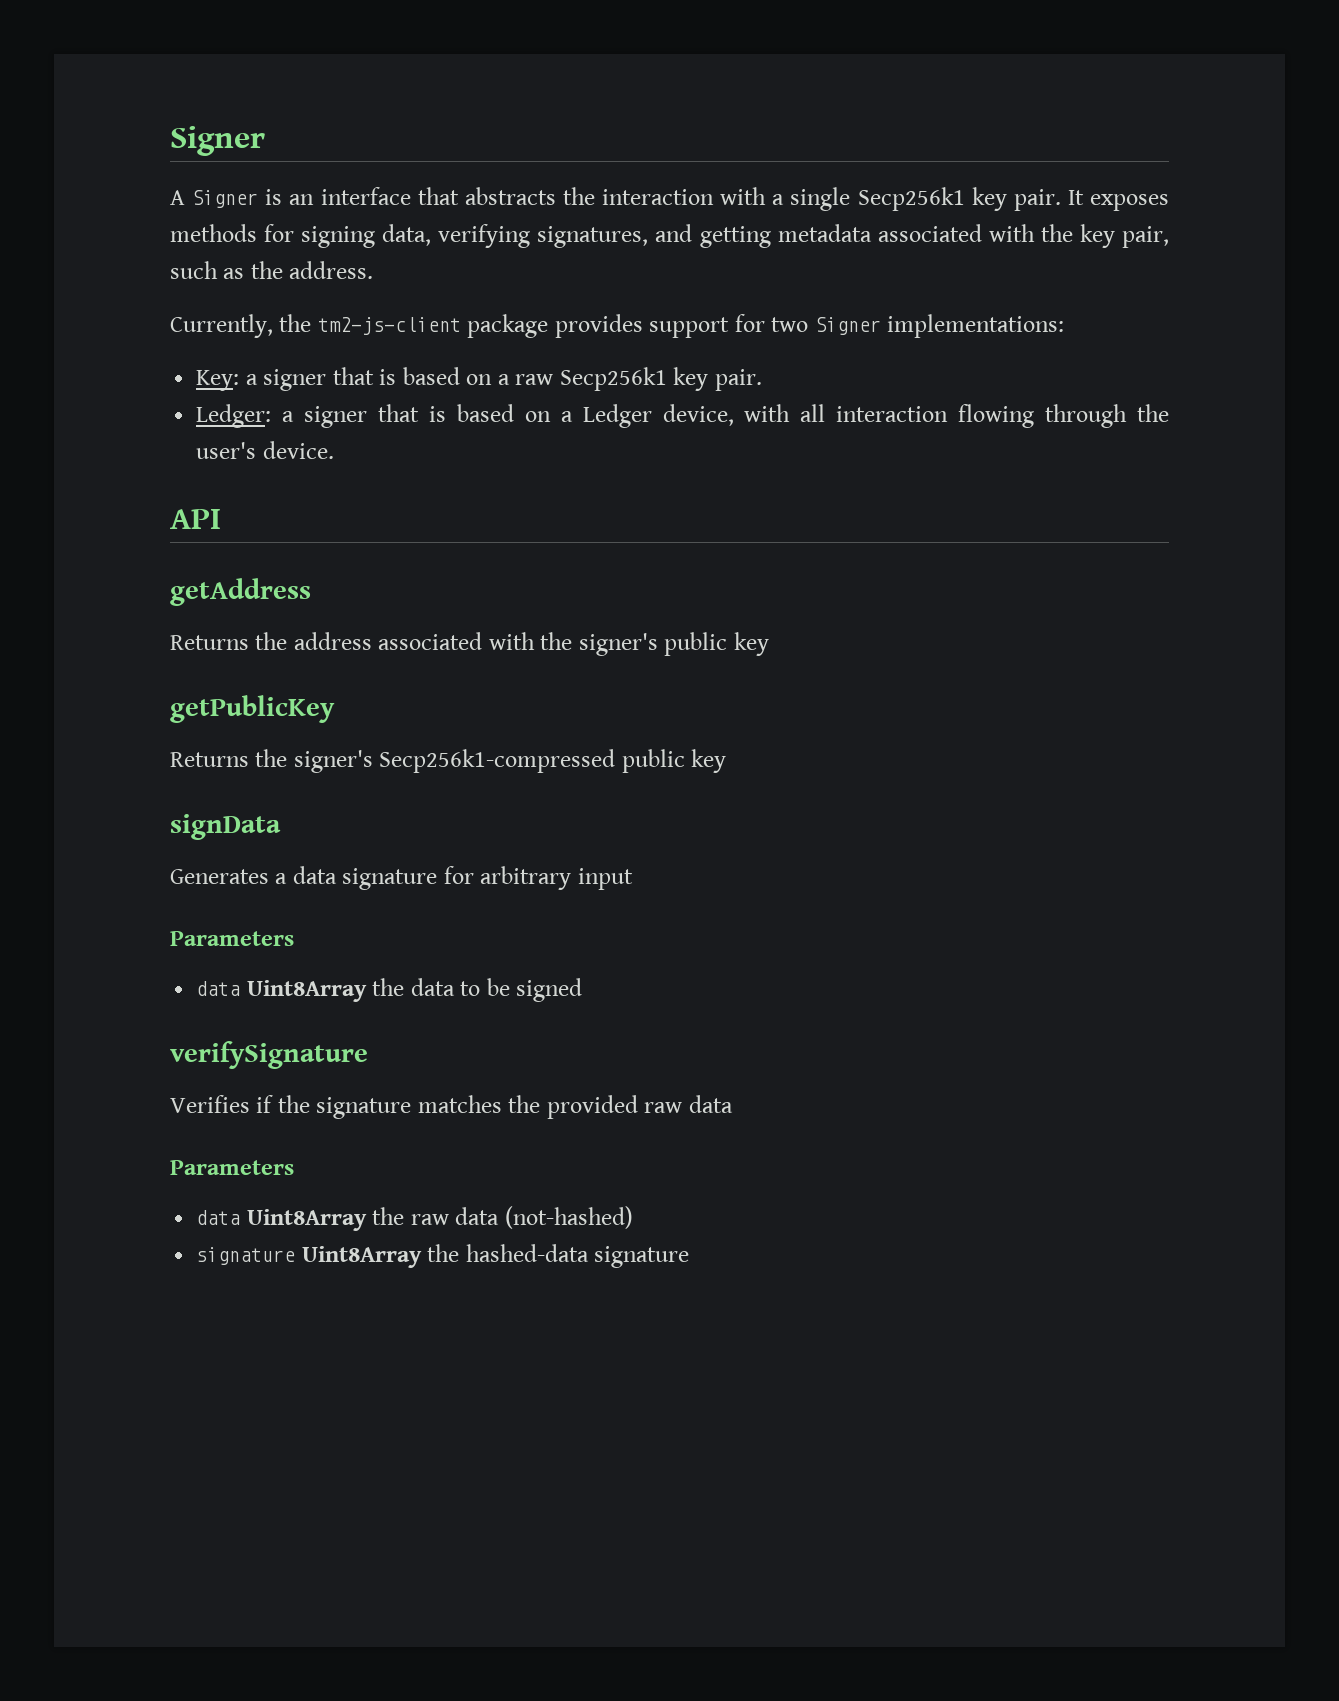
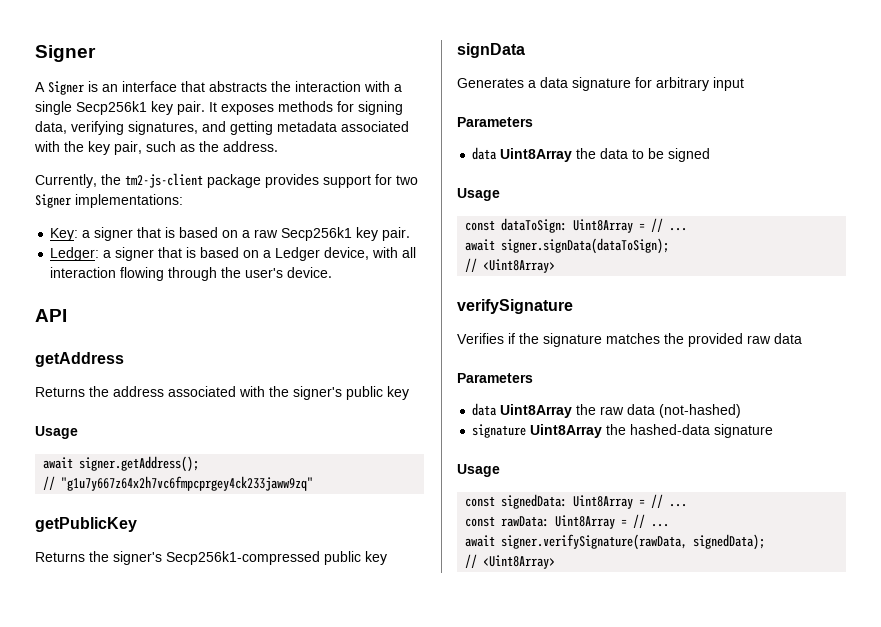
(769, 644) none -> [35,426,78,439] [43,456,200,472] [43,476,314,491] // Usage // await signer.getAddress(); // // "g1u7y667z64x2h7vc6fmpcprgey4ck233jaww9zq"
(583, 990) none -> [457,188,500,201] [465,218,688,233] [465,238,670,254] [465,258,556,273] // Usage // const dataToSign: Uint8Array = // ... // await signer.signData(dataToSign); // // <Uint8Array>
(690, 1257) none -> [457,464,500,477] [465,494,688,509] [465,514,670,529] [465,534,766,550] [465,554,556,569] // Usage // const signedData: Uint8Array = // ... // const rawData: Uint8Array = // ... // await signer.verifySignature(rawData, signedData); // // <Uint8Array>

